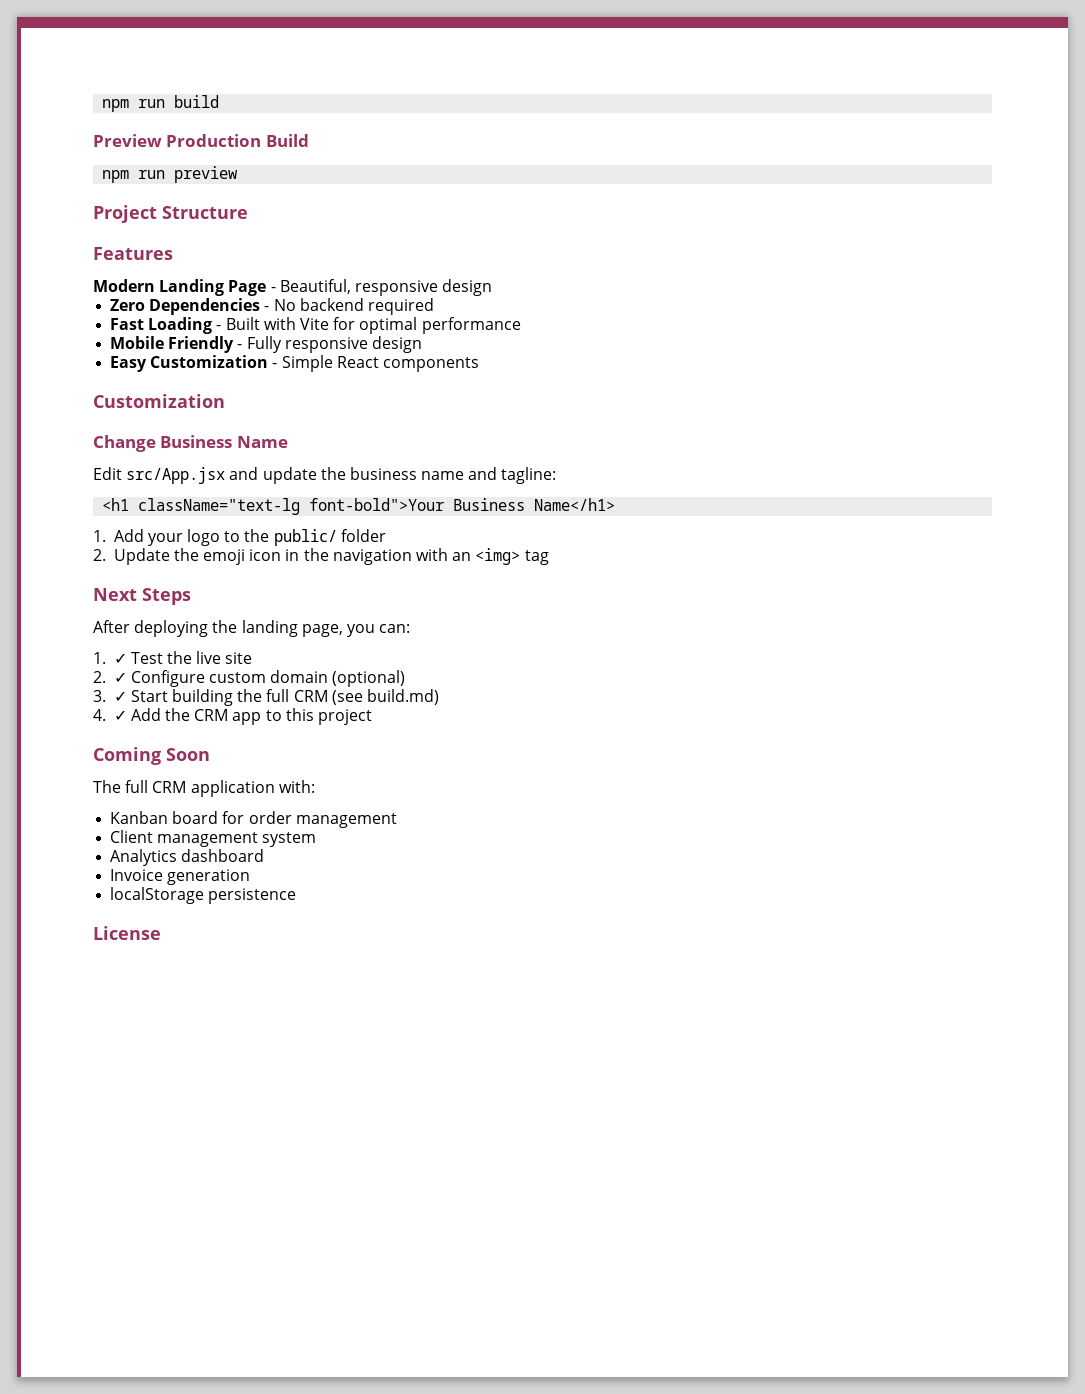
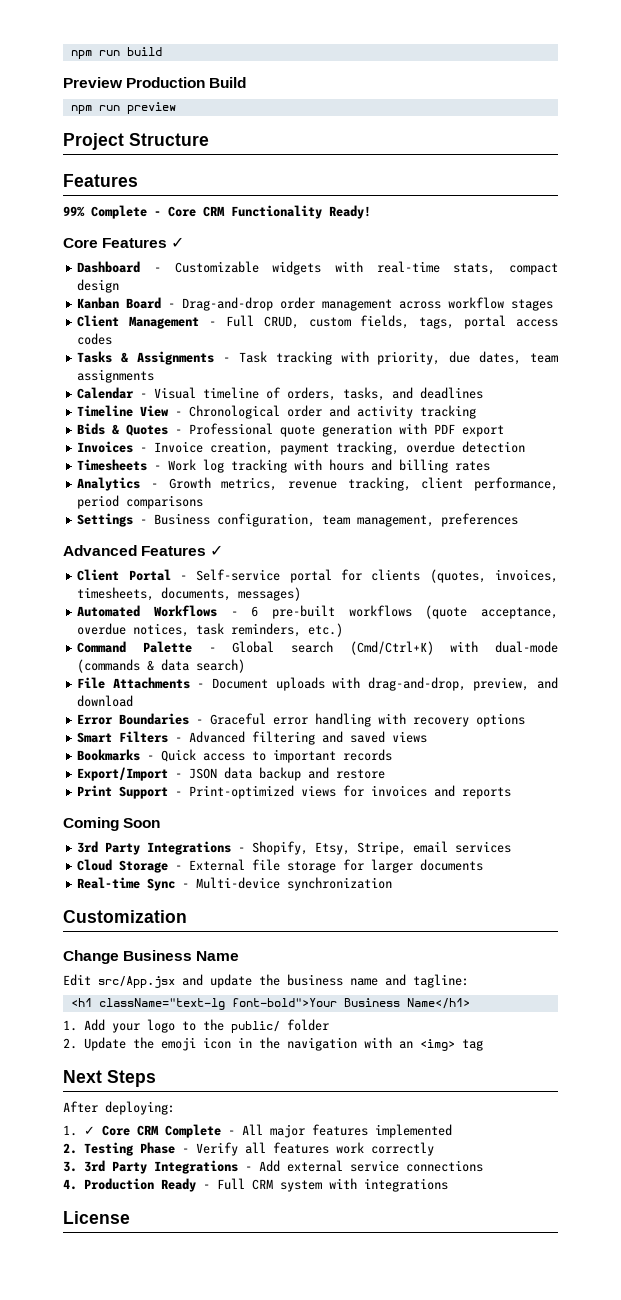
[93,279,493,296] [110,298,434,315] [110,317,521,334] [110,336,422,353] [110,355,479,372] Modern Landing Page - Beautiful, responsive design // Zero Dependencies - No backend required // Fast Loading - Built with Vite for optimal performance // Mobile Friendly - Fully responsive design // Easy Customization - Simple React components -> [63,205,371,219] [63,237,185,248] [77,261,558,275] [77,279,120,293] [77,297,554,311] [77,315,558,329] [77,333,113,345] [77,351,558,365] [77,369,155,383] [77,387,484,401] [77,405,477,419] [77,423,505,437] [77,441,526,455] [77,459,491,473] [77,477,558,491] [77,495,204,509] [77,513,519,527] [63,545,224,556] [77,569,558,583] [77,587,302,601] [77,605,558,619] [77,623,344,637] [77,641,558,655] [77,659,246,673] [77,677,558,691] [77,695,134,707] [77,713,526,727] [77,731,428,745] [77,749,393,763] [77,767,386,781] [77,785,512,799] [63,817,161,831] [77,841,512,855] [77,859,484,873] [77,877,393,891] 99% Complete - Core CRM Functionality Ready! // Core Features ✓ // Dashboard - Customizable widgets with real-time stats, compact design // Kanban Board - Drag-and-drop order management across workflow stages // Client Management - Full CRUD, custom fields, tags, portal access codes // Tasks & Assignments - Task tracking with priority, due dates, team assignments // Calendar - Visual timeline of orders, tasks, and deadlines // Timeline View - Chronological order and activity tracking // Bids & Quotes - Professional quote generation with PDF export // Invoices - Invoice creation, payment tracking, overdue detection // Timesheets - Work log tracking with hours and billing rates // Analytics - Growth metrics, revenue tracking, client performance, period comparisons // Settings - Business configuration, team management, preferences // Advanced Features ✓ // Client Portal - Self-service portal for clients (quotes, invoices, timesheets, documents, messages) // Automated Workflows - 6 pre-built workflows (quote acceptance, overdue notices, task reminders, etc.) // Command Palette - Global search (Cmd/Ctrl+K) with dual-mode (commands & data search) // File Attachments - Document uploads with drag-and-drop, preview, and download // Error Boundaries - Graceful error handling with recovery options // Smart Filters - Advanced filtering and saved views // Bookmarks - Quick access to important records // Export/Import - JSON data backup and restore // Print Support - Print-optimized views for invoices and reports // Coming Soon // 3rd Party Integrations - Shopify, Etsy, Stripe, email services // Cloud Storage - External file storage for larger documents // Real-time Sync - Multi-device synchronization
[134,620,411,637] [93,651,253,664] [93,670,406,687] [93,689,440,706] [93,708,373,725] [93,747,210,765] [93,780,315,797] [110,811,397,828] [110,830,317,847] [110,849,265,866] [110,869,251,885] [110,887,297,904] deploying the landing page, you can: // 1. ✓ Test the live site // 2. ✓ Configure custom domain (optional) // 3. ✓ Start building the full CRM (see build.md) // 4. ✓ Add the CRM app to this project // Coming Soon // The full CRM application with: // Kanban board for order management // Client management system // Analytics dashboard // Invoice generation // localStorage persistence -> [105,1101,175,1115] [63,1124,452,1138] [63,1142,434,1156] [63,1160,483,1174] [63,1178,448,1192] deploying: // 1. ✓ Core CRM Complete - All major features implemented // 2. Testing Phase - Verify all features work correctly // 3. 3rd Party Integrations - Add external service connections // 4. Production Ready - Full CRM system with integrations

